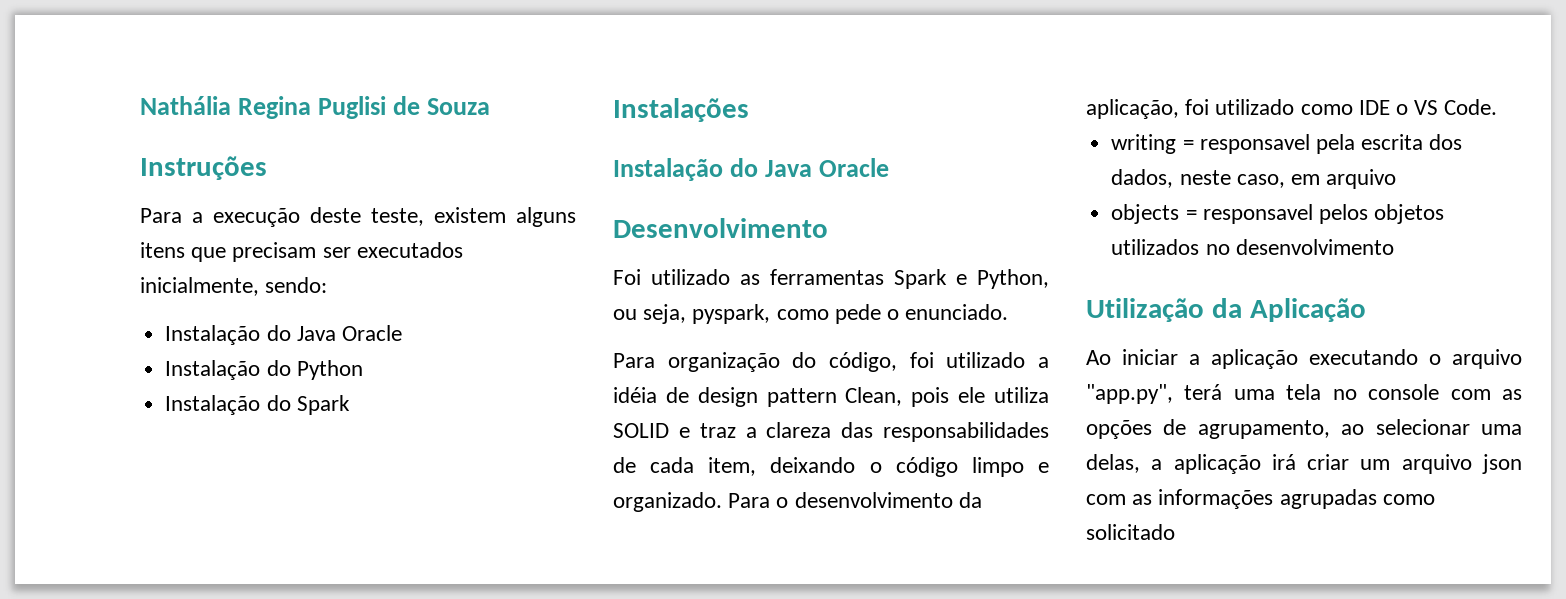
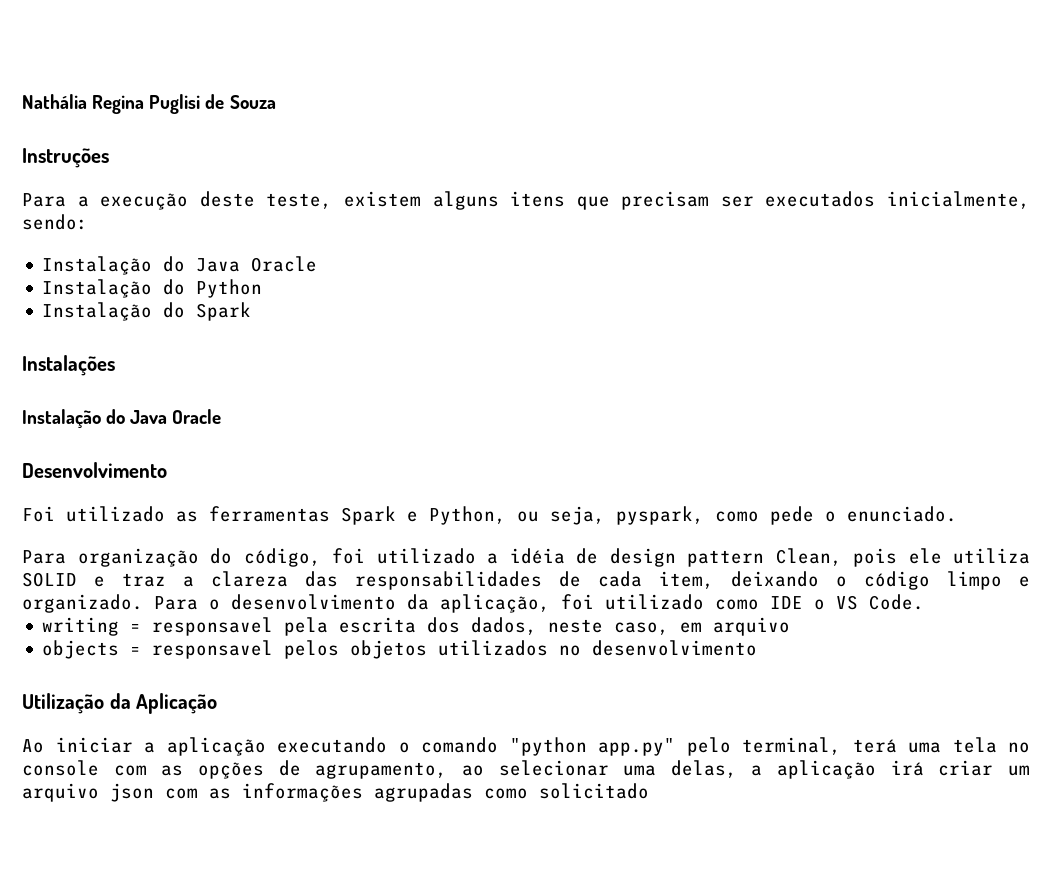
[1452,349,1522,369] [1086,384,1173,404] arquivo "app.py", -> [421,737,841,756] comando "python app.py" pelo terminal,

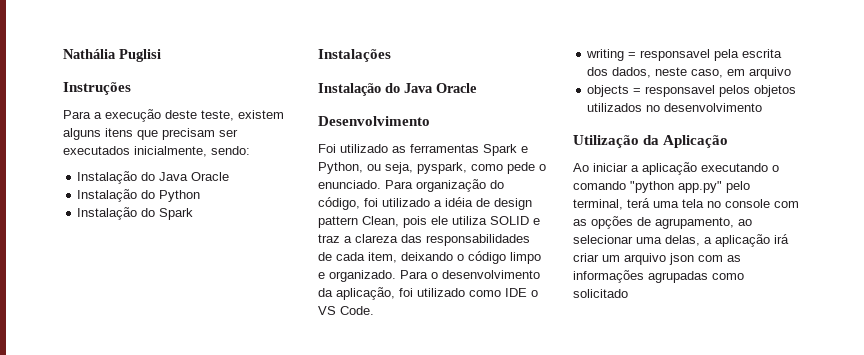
[92,95,145,114] Regina -> (116, 54) none
[205,94,276,109] de Souza -> (161, 55) none
(957, 514) // -> (381, 184) none

